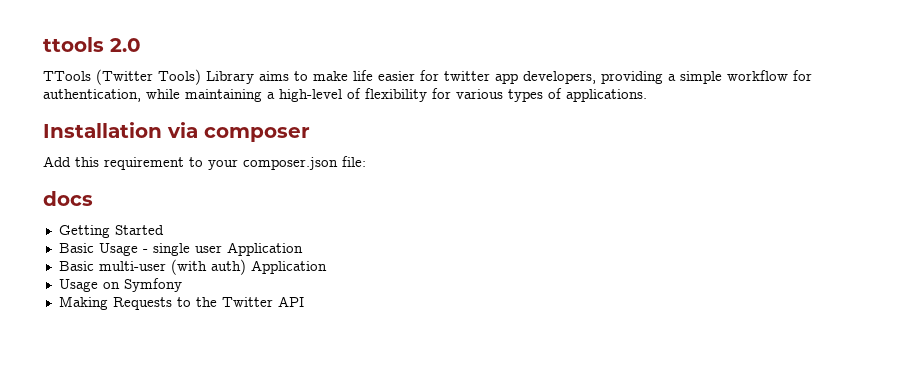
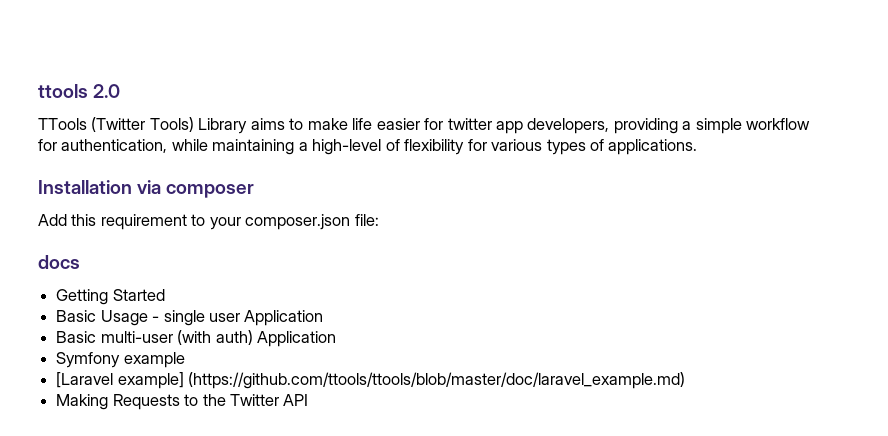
[58,279,120,292] Usage on -> (336, 339) none
(182, 285) none -> [123,352,185,368] [56,372,686,389] example // [Laravel example] (https://github.com/ttools/ttools/blob/master/doc/laravel_example.md)

